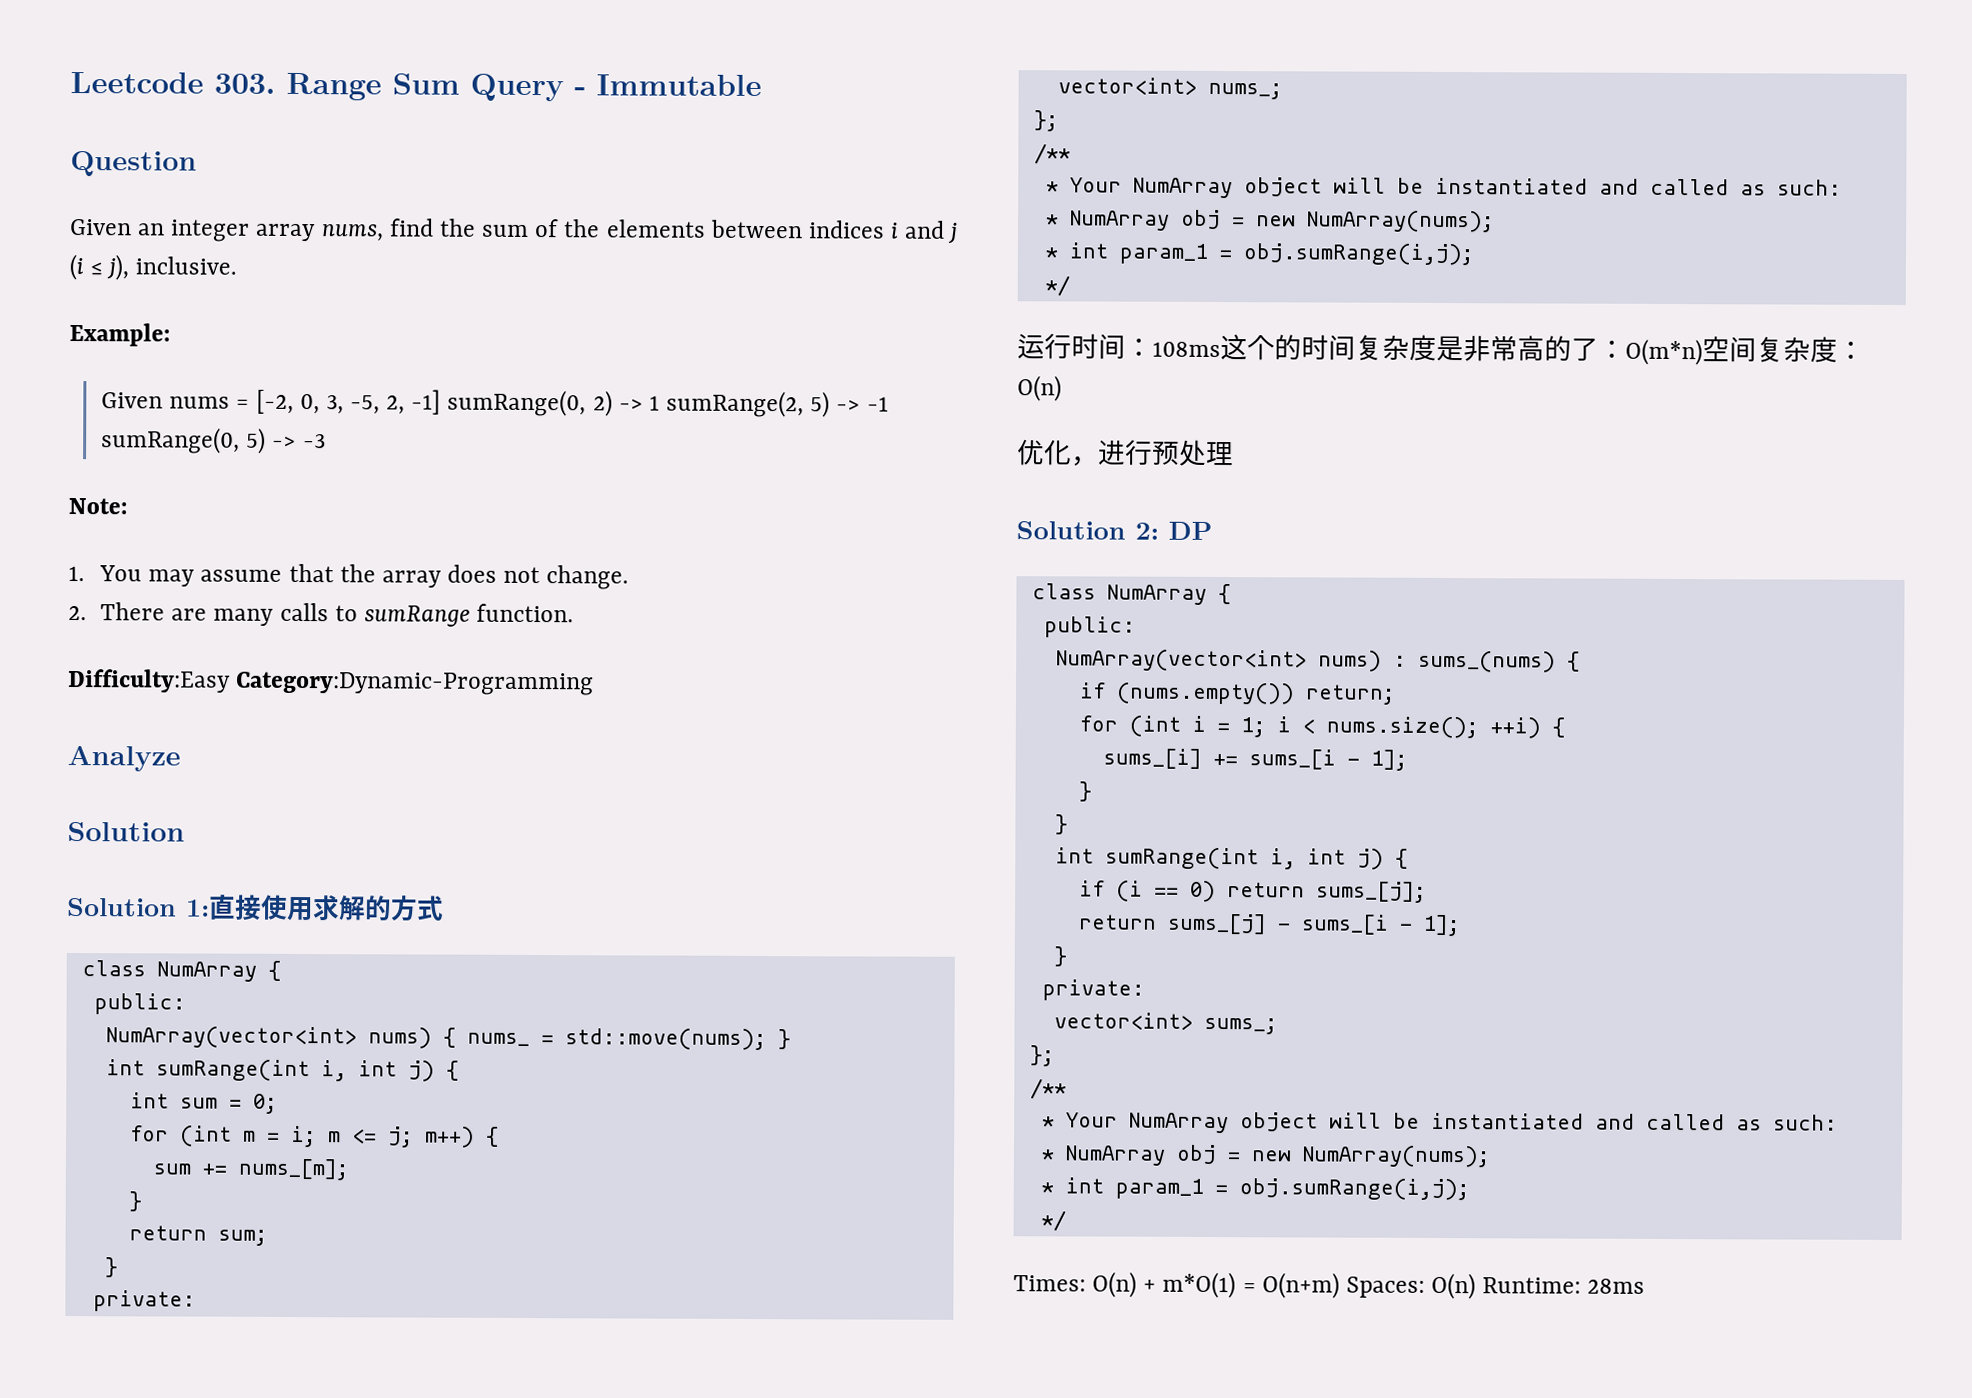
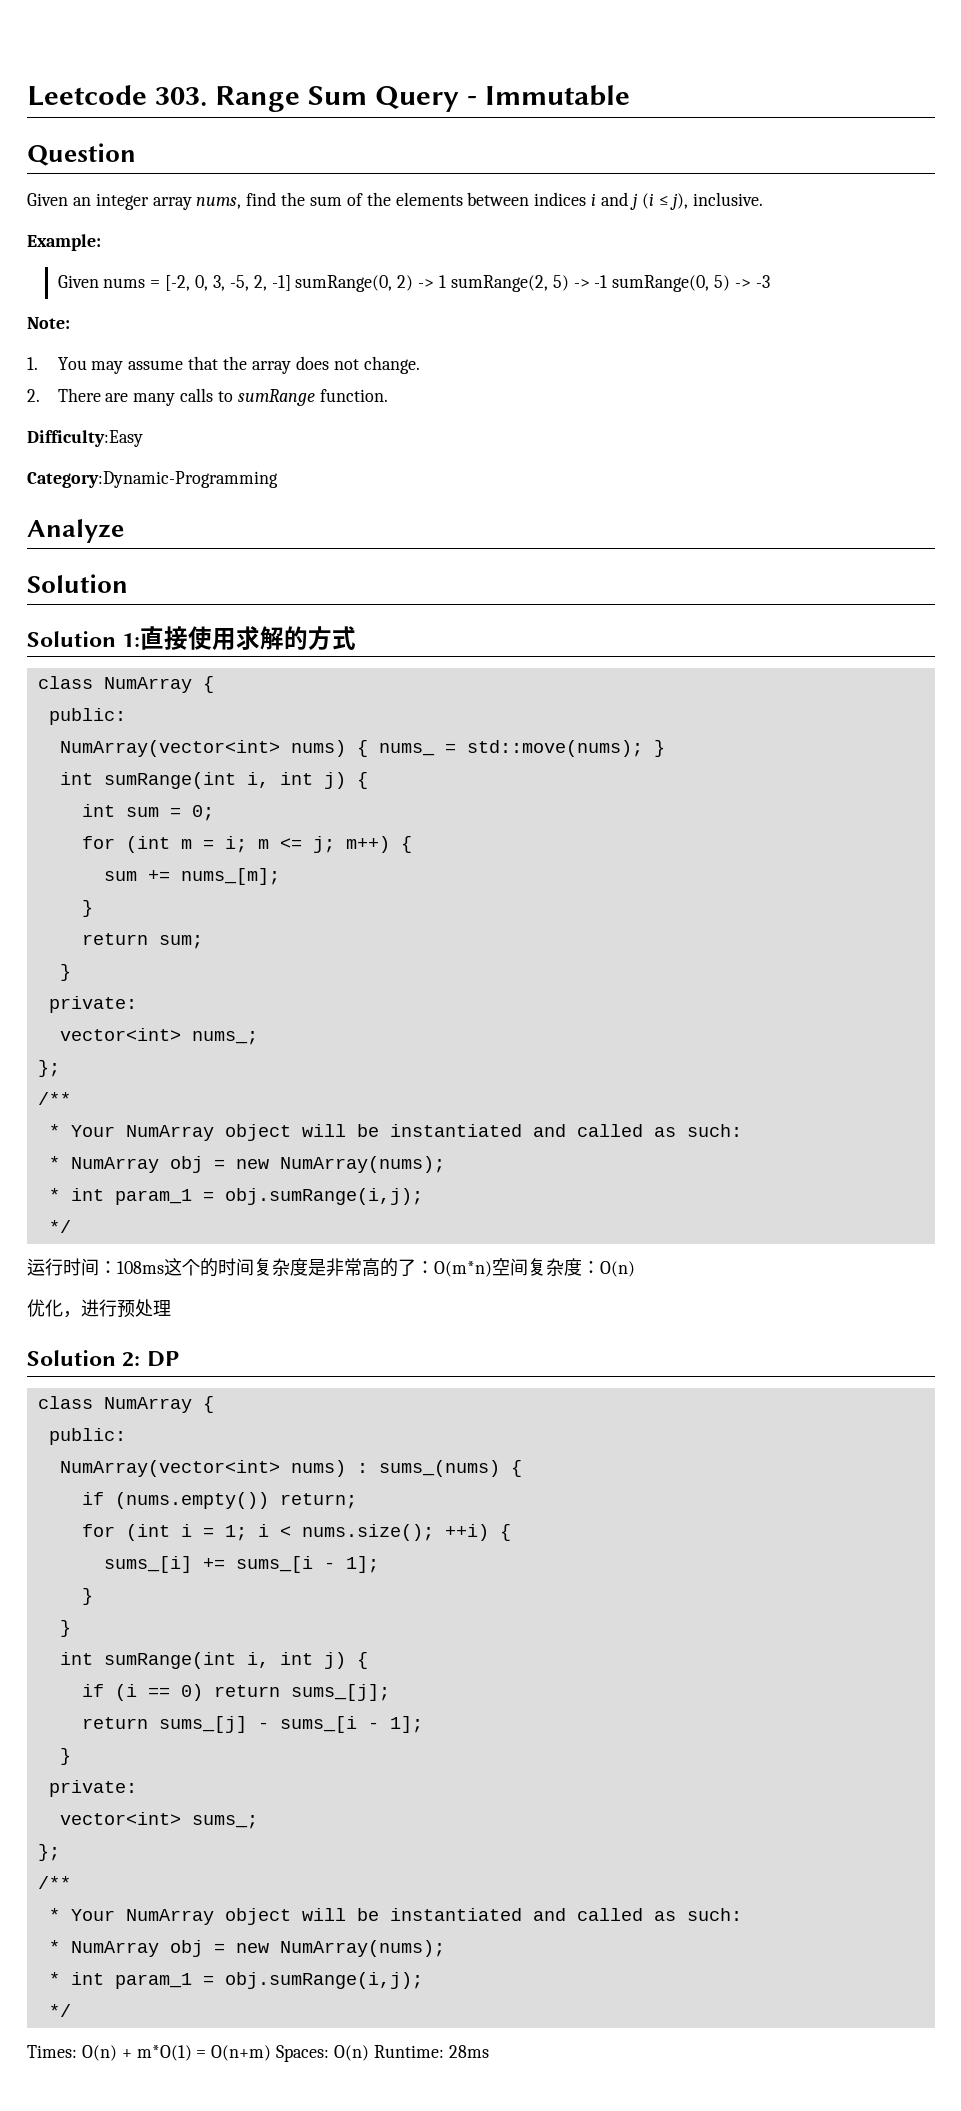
(231, 680) none -> (143, 438) //

